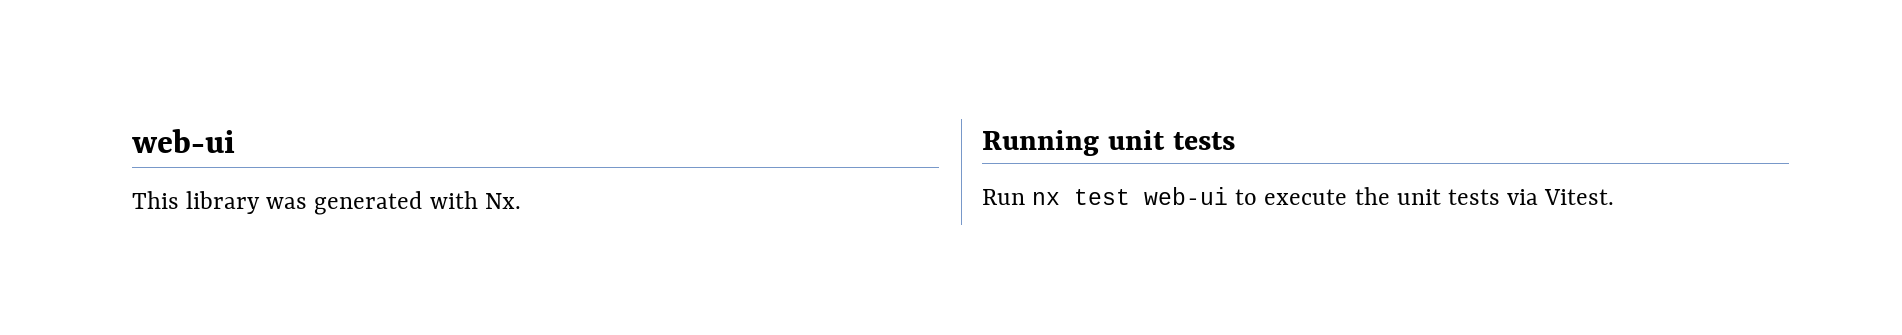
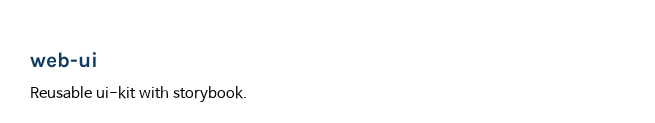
[132,191,521,215] [982,130,1235,156] [982,187,1615,205] This library was generated with Nx. // Running unit tests // Run nx test web-ui to execute the unit tests via Vitest. -> [30,86,247,103] Reusable ui-kit with storybook.

